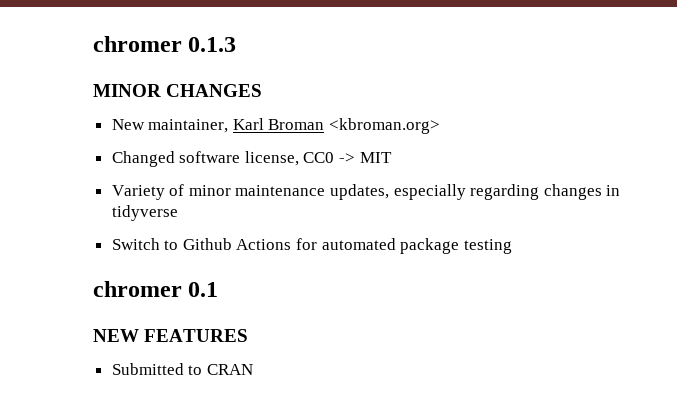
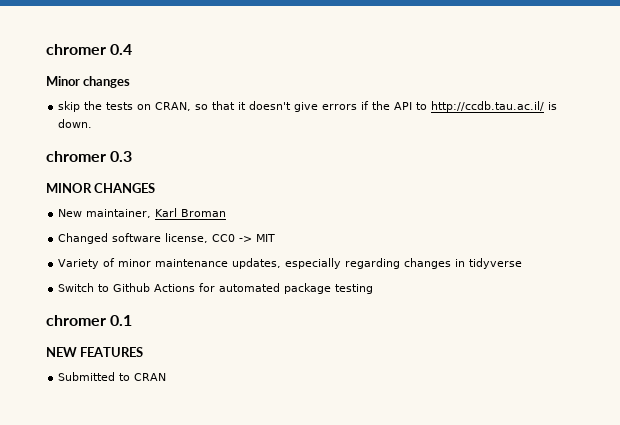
[93,36,237,52] chromer 0.1.3 -> [46,44,133,55] [46,76,131,88] [58,101,558,112] [58,119,93,128] [46,151,133,162] chromer 0.4 // Minor changes // skip the tests on CRAN, so that it doesn't give errors if the API to http://ccdb.tau.ac.il/ is down. // chromer 0.3
[329,118,441,134] <kbroman.org> -> (227, 213) none

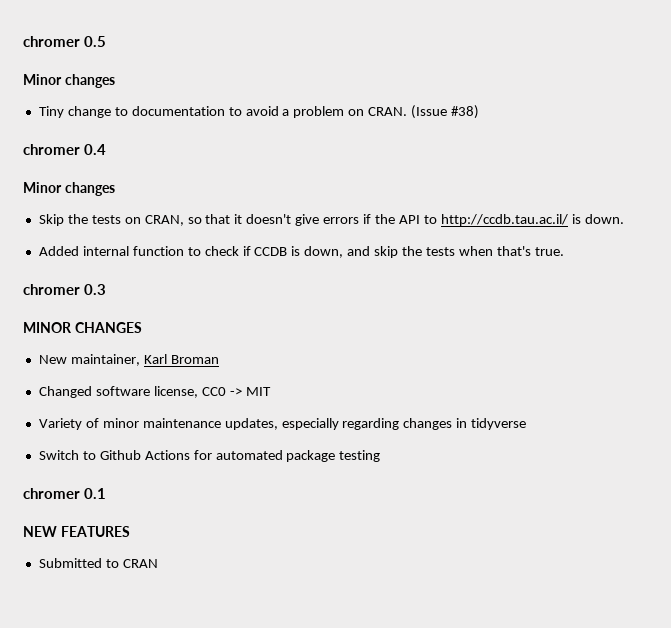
[46,44,106,55] chromer -> [23,36,107,47] [23,74,115,88] [38,105,480,119] [23,144,80,155] chromer 0.5 // Minor changes // Tiny change to documentation to avoid a problem on CRAN. (Issue #38) // chromer
[58,101,81,112] skip -> [38,214,64,226] Skip
(93, 123) none -> [38,246,564,258] // Added internal function to check if CCDB is down, and skip the tests when that's true.

